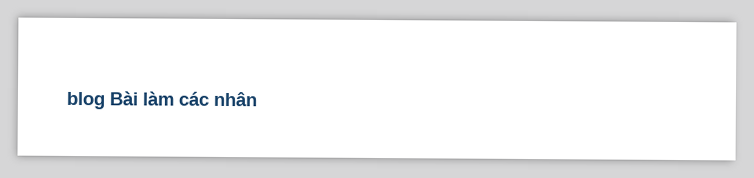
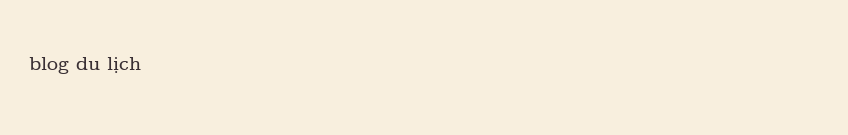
[109,91,257,107] Bài làm các nhân -> [76,57,141,73] du lịch

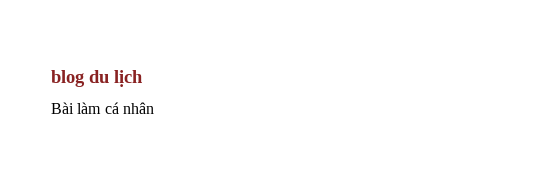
(141, 65) none -> [51,102,154,114] // Bài làm cá nhân

